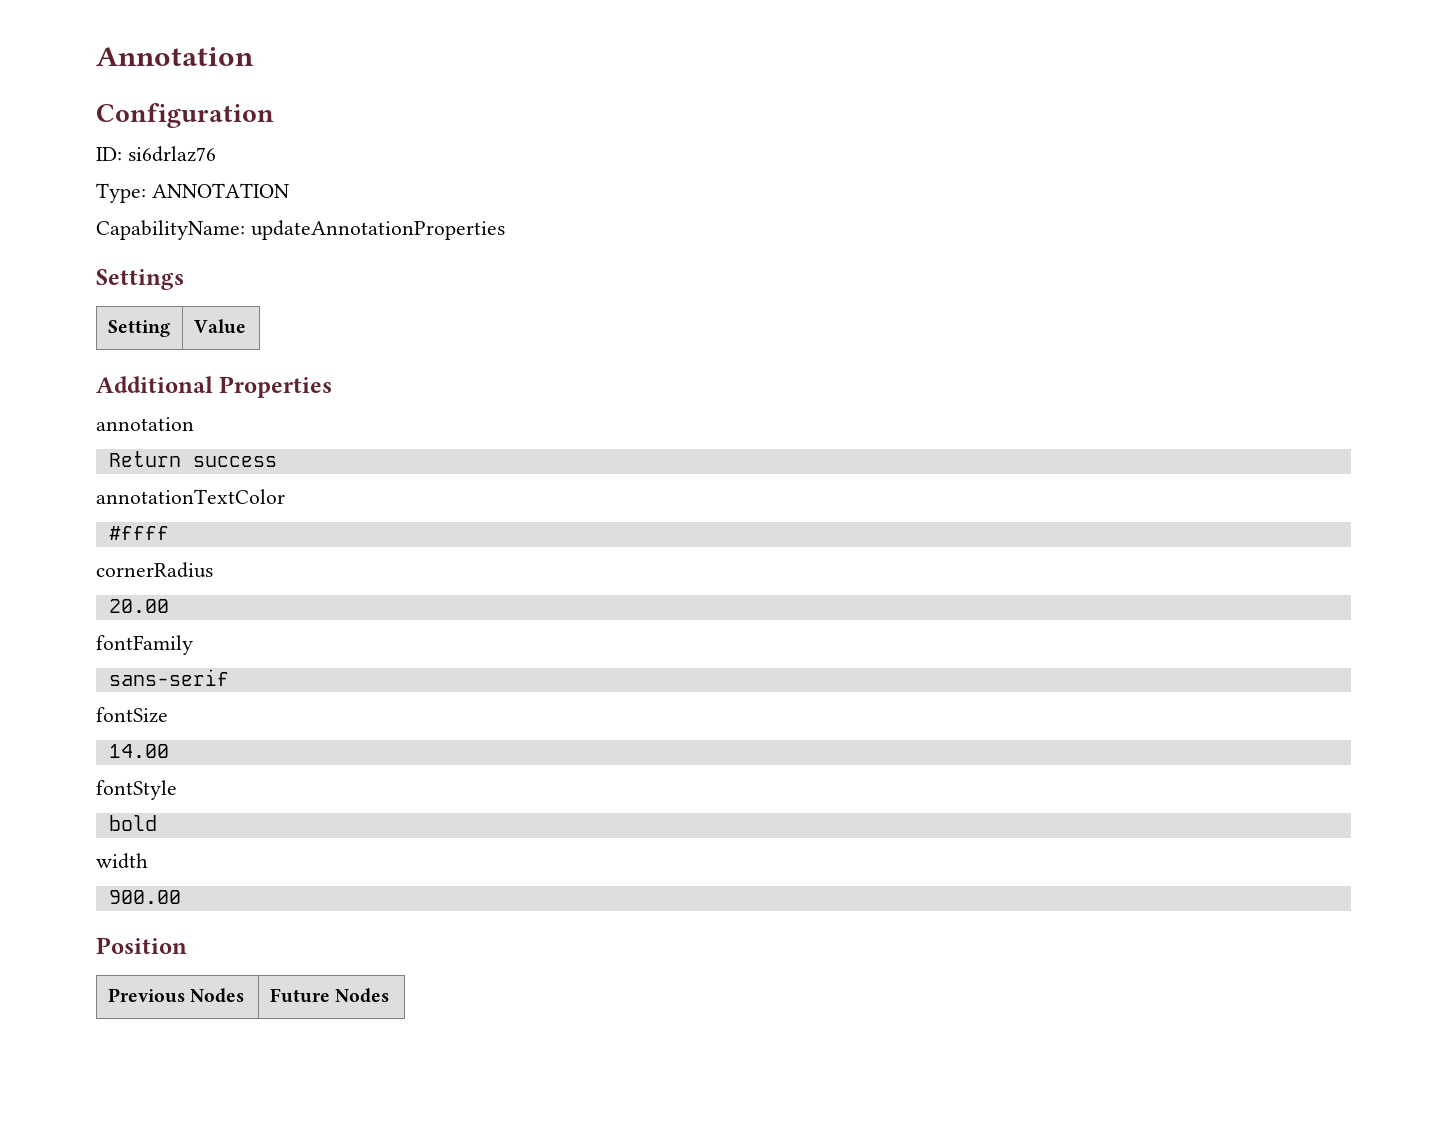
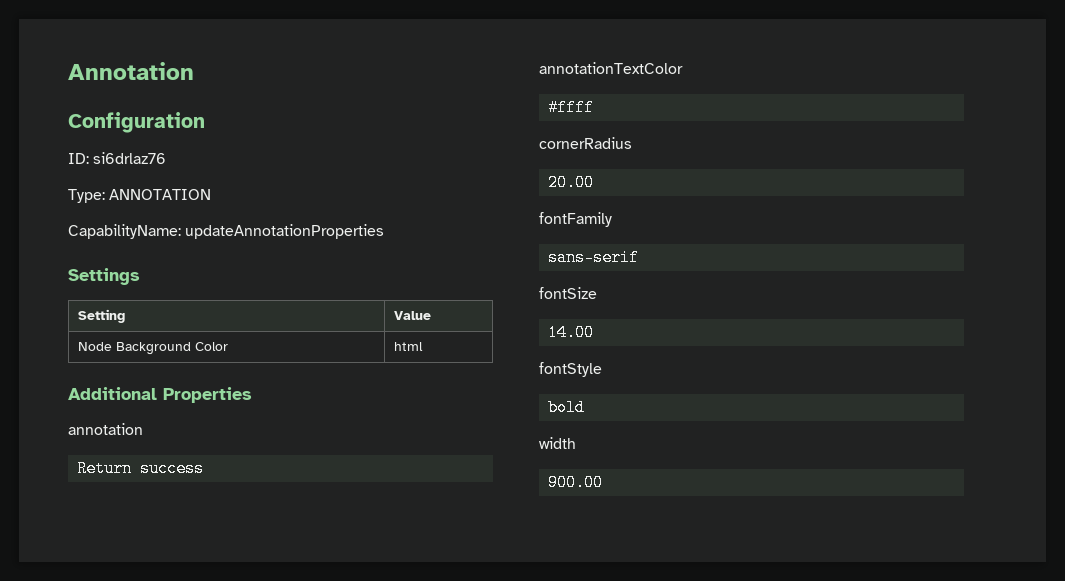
(246, 326) none -> [78,342,229,355] [394,342,424,351] // Node Background Color | html
[96,937,187,954] [107,988,245,1003] [269,988,390,1003] // Position // Previous Nodes | Future Nodes -> (604, 482) none

